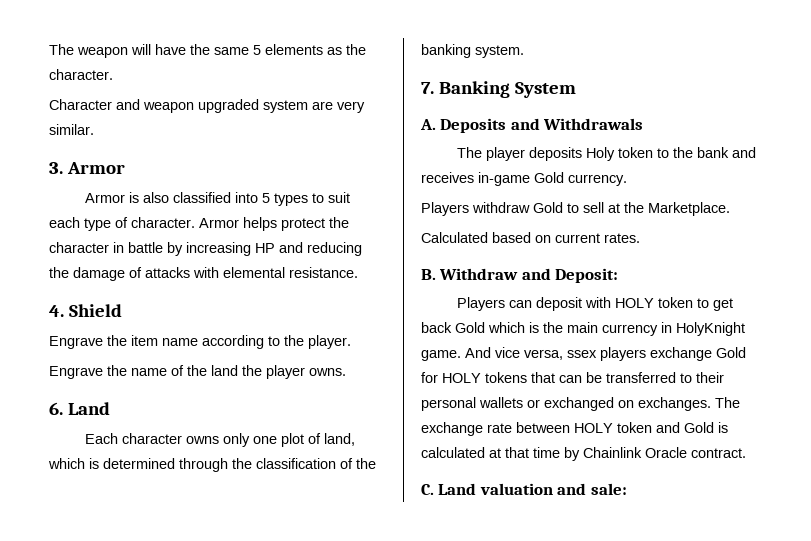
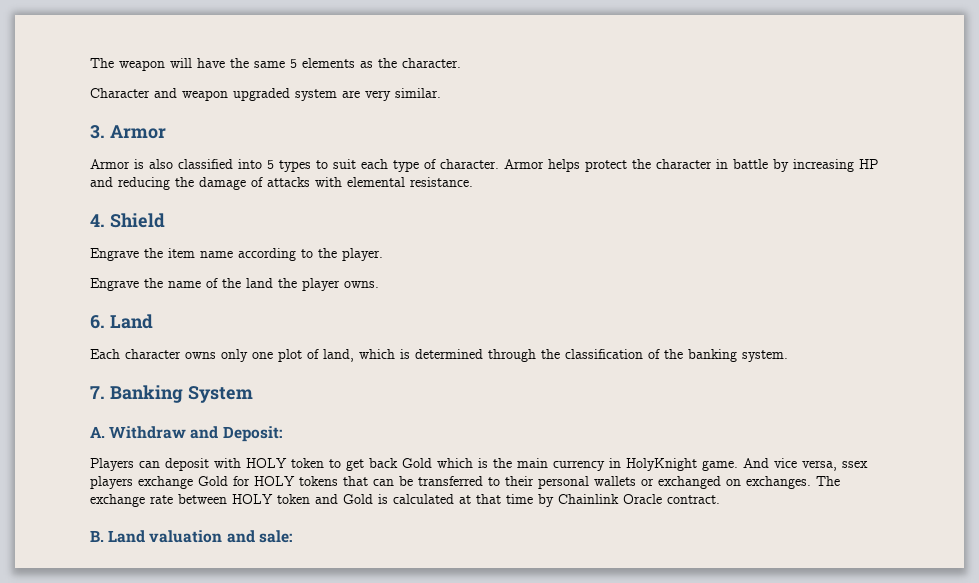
[440,118,644,133] [456,147,756,161] [421,172,627,186] [421,202,730,216] [421,232,640,243] [421,269,436,280] Deposits and Withdrawals // The player deposits Holy token to the bank and receives in-game Gold currency. // Players withdraw Gold to sell at the Marketplace. // Calculated based on current rates. // B. -> (105, 432) none
[421,484,434,495] C. -> [90,530,104,542] B.

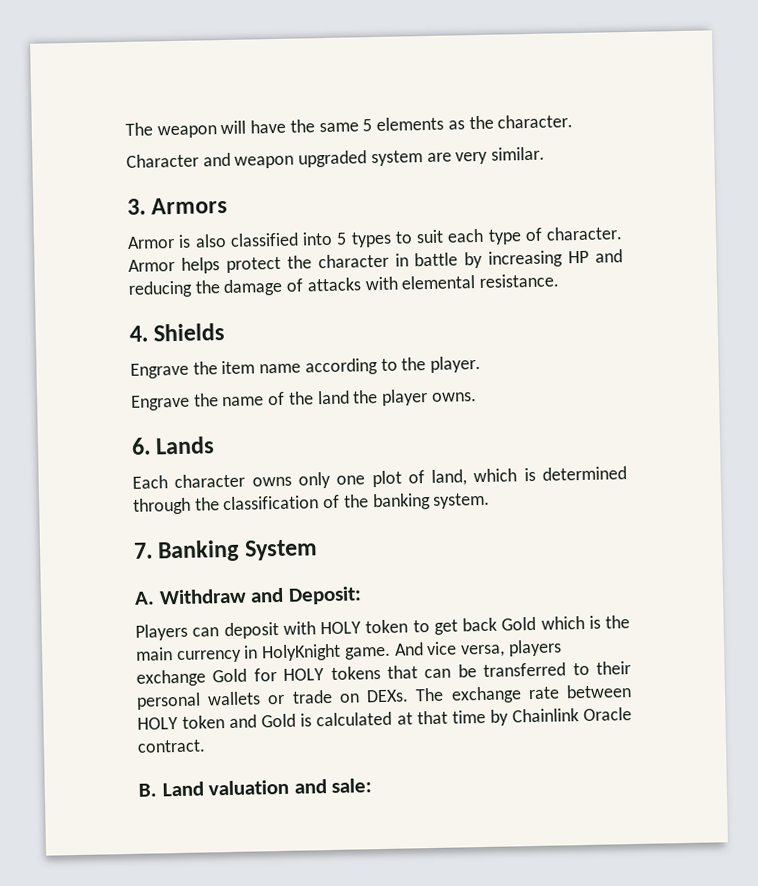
[109,125,166,139] Armor -> [151,196,229,215] Armors
[109,213,165,228] Shield -> [153,323,226,342] Shields
[109,314,153,329] Land -> [155,436,216,455] Lands
[842,461,868,468] ssex -> (506, 651) none
[658,476,811,489] exchanged on exchanges. -> [291,689,410,704] trade on DEXs.

